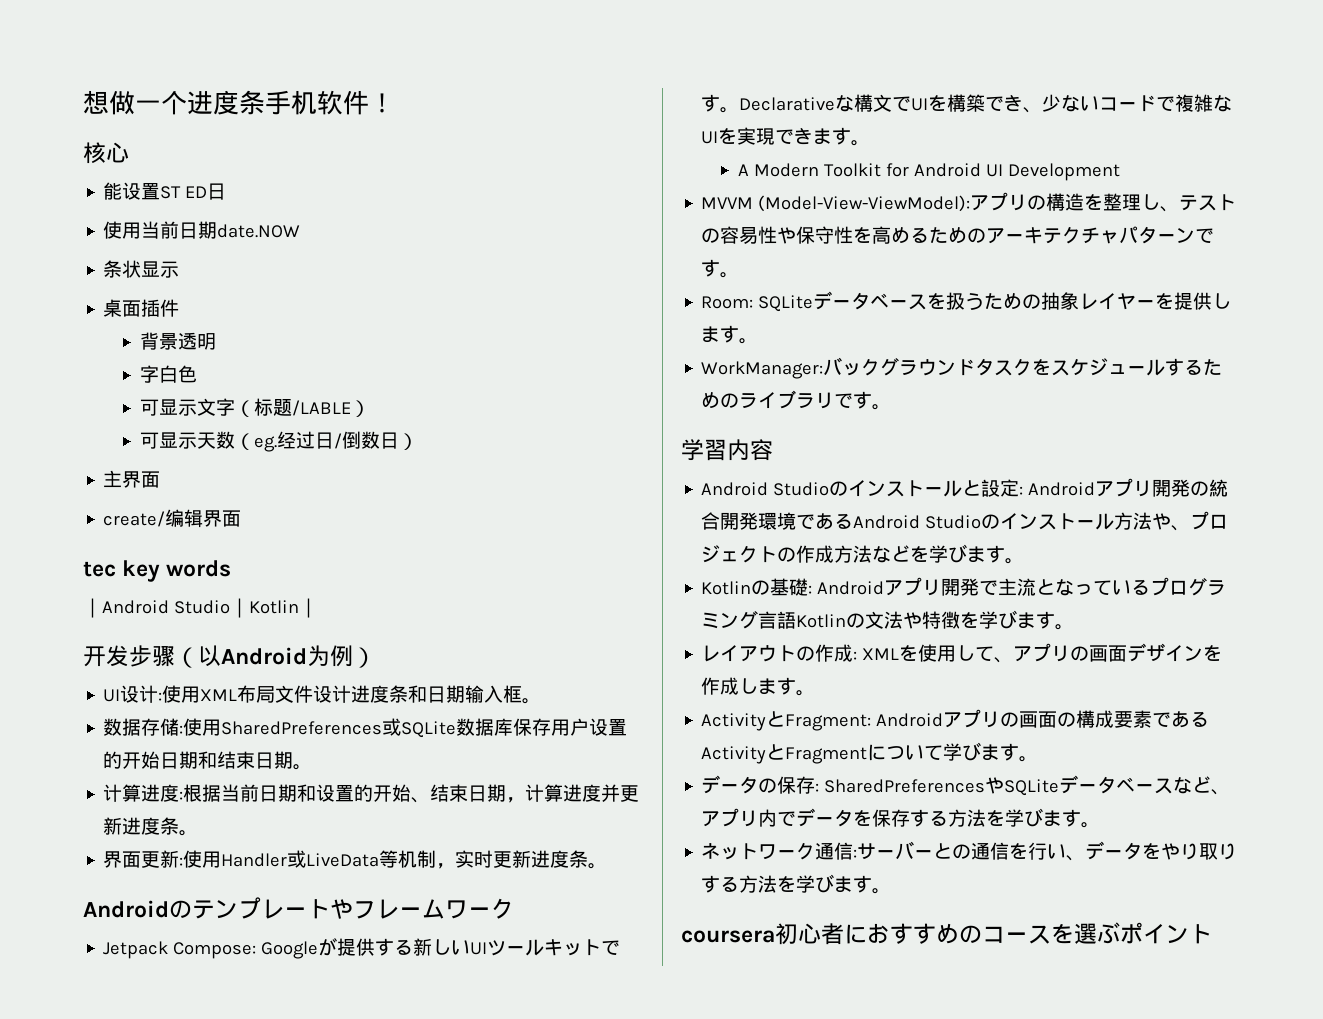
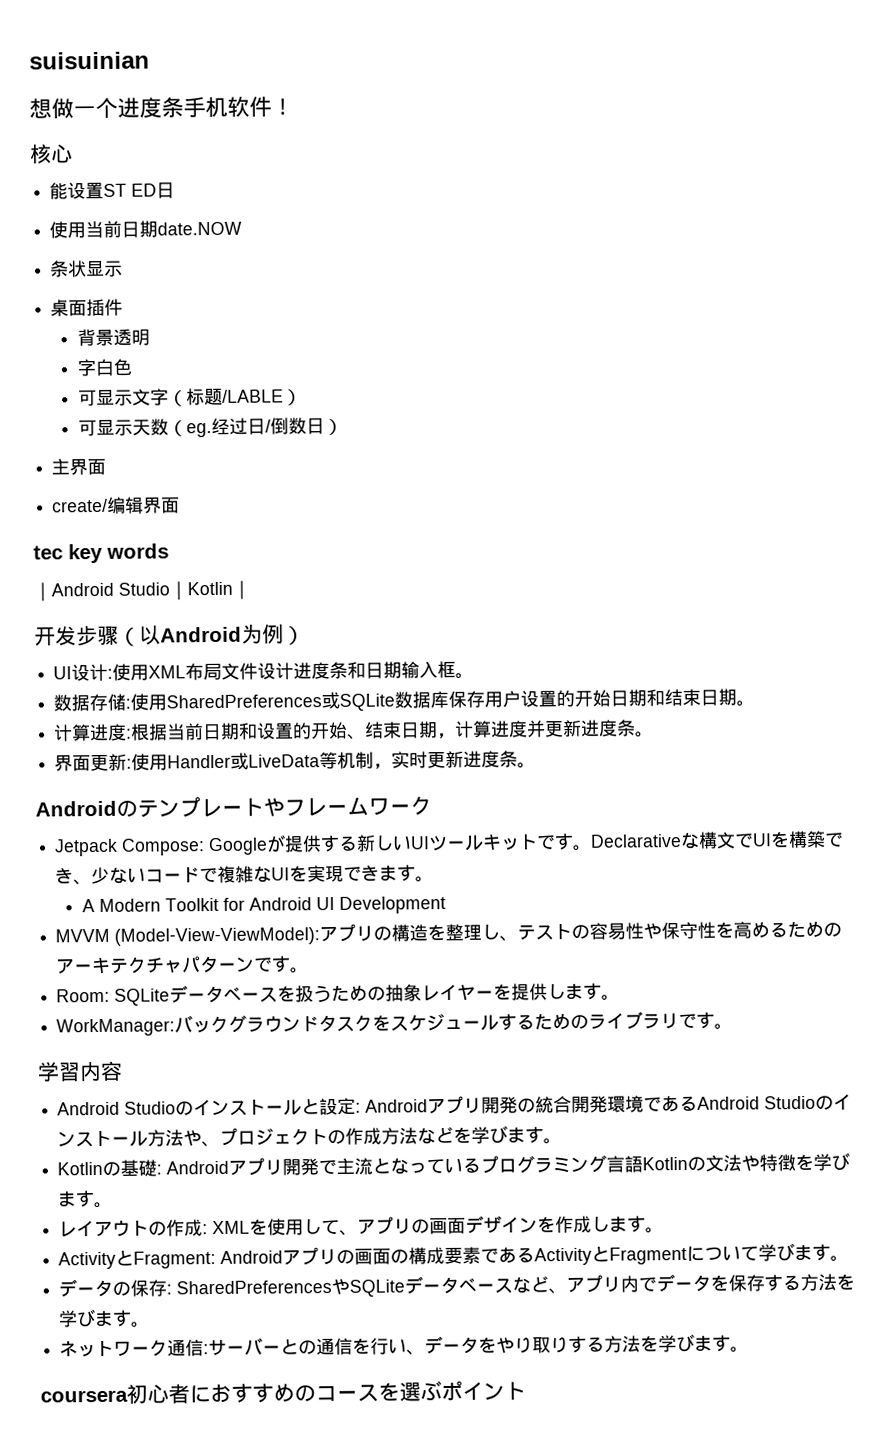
(83, 102) none -> [29,51,150,70] suisuinian //

